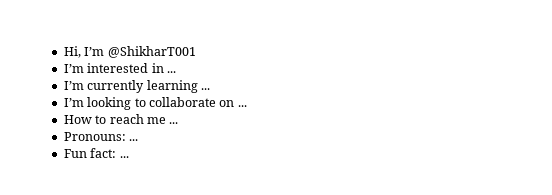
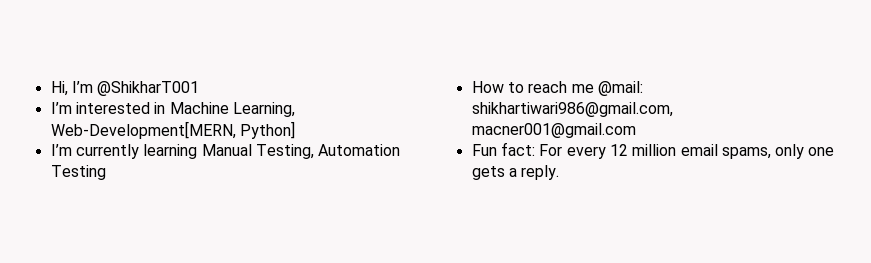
[166,71,176,73] ... -> [169,102,295,117] [50,121,295,139] Machine Learning, Web-Development[MERN, Python]
[200,88,210,90] [63,97,247,110] ... // I’m looking to collaborate on ... -> [201,144,401,159] [50,165,106,180] Manual Testing, Automation Testing
[169,122,179,124] [63,132,139,141] ... // Pronouns: ... -> [597,81,643,96] [471,102,673,117] [471,123,636,138] @mail: shikhartiwari986@gmail.com, macner001@gmail.com
[119,156,129,158] ... -> [539,144,835,159] [471,165,560,180] For every 12 million email spams, only one gets a reply.

